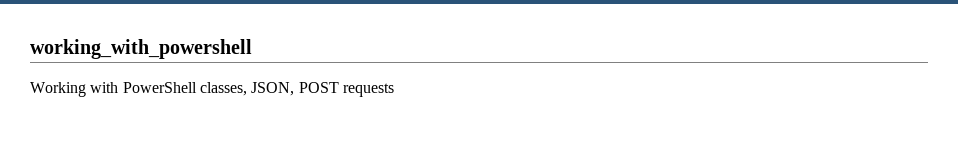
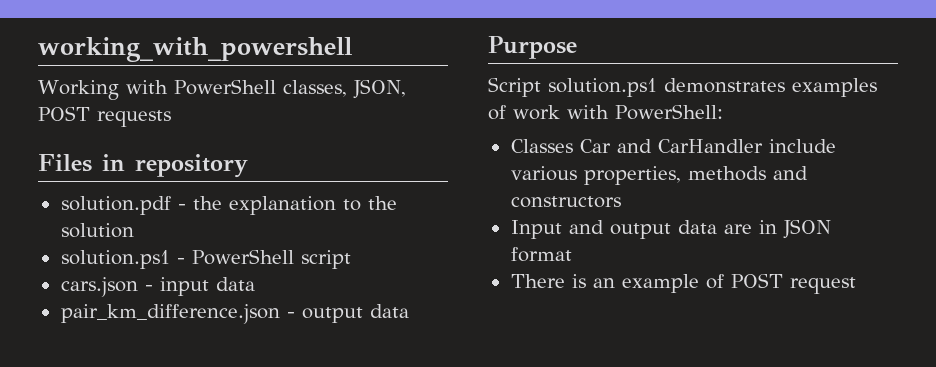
(394, 90) none -> [38,154,248,178] [60,196,397,215] [60,223,134,238] [60,249,351,269] [60,277,255,297] [60,304,409,324] [488,36,577,59] [488,77,877,97] [488,104,723,120] [510,139,836,153] [510,166,808,185] [510,196,621,208] [510,219,831,239] [510,247,572,262] [510,273,856,294] // Files in repository // solution.pdf - the explanation to the solution // solution.ps1 - PowerShell script // cars.json - input data // pair_km_difference.json - output data // Purpose // Script solution.ps1 demonstrates examples of work with PowerShell: // Classes Car and CarHandler include various properties, methods and constructors // Input and output data are in JSON format // There is an example of POST request

